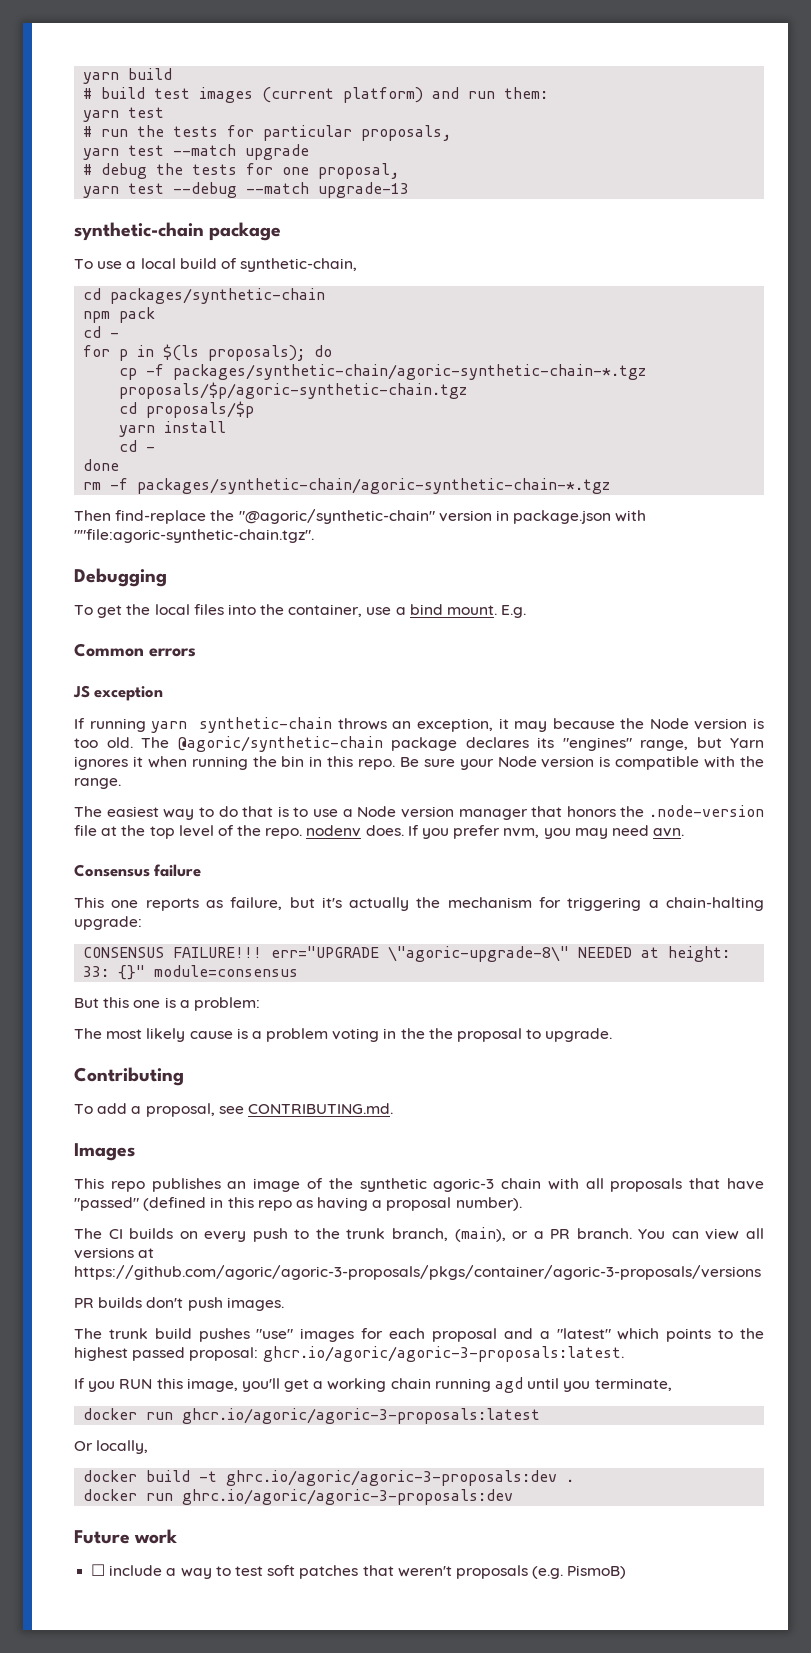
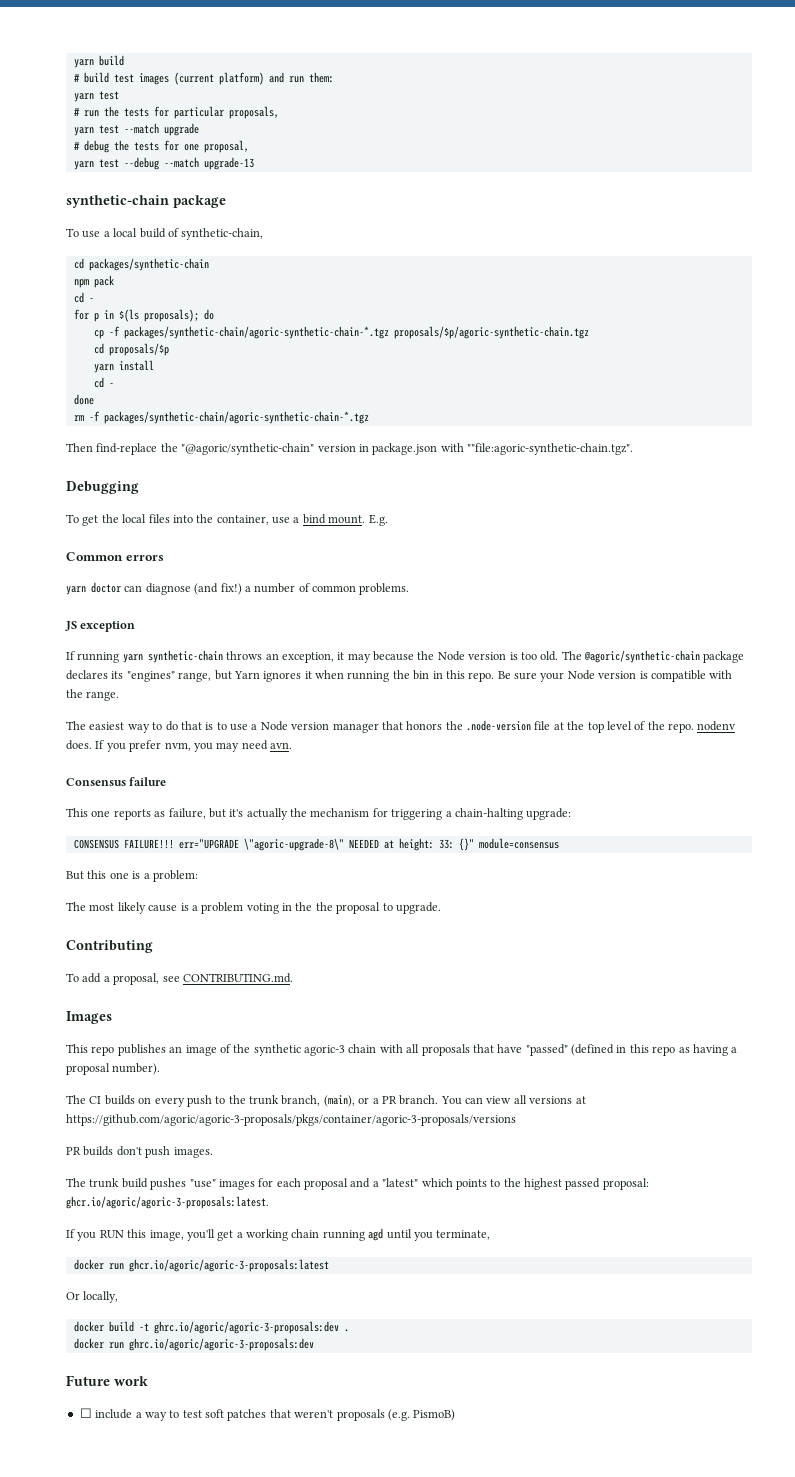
(196, 652) none -> [66,582,410,595] // yarn doctor can diagnose (and fix!) a number of common problems.

